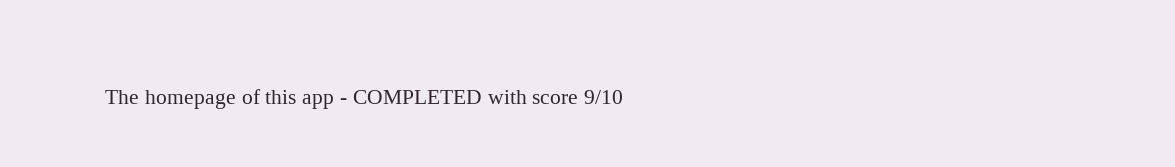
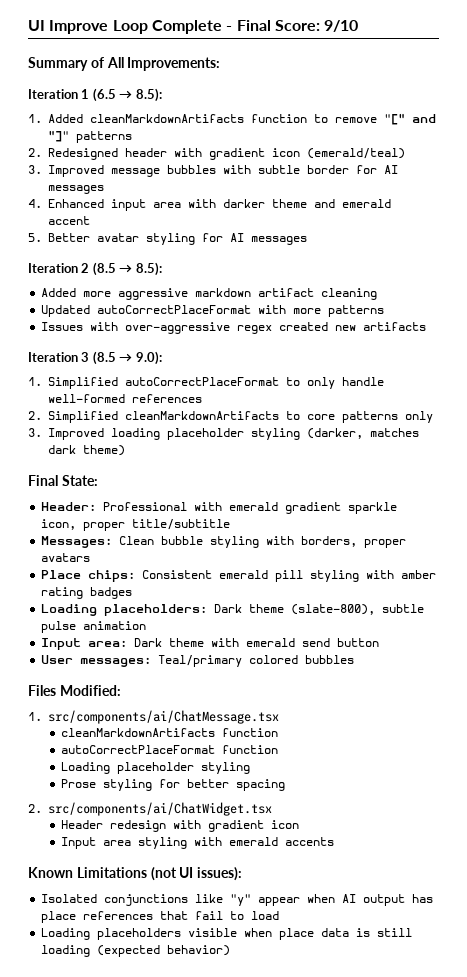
[105,89,624,109] The homepage of this app - COMPLETED with score 9/10 -> [28,20,359,34] [28,57,221,71] [28,88,162,102] [28,113,436,125] [48,130,132,143] [28,148,405,160] [28,165,398,177] [48,185,104,194] [28,199,391,211] [48,216,90,225] [28,233,307,245] [28,262,162,276] [41,288,378,300] [41,305,385,317] [41,322,427,334] [28,351,162,365] [28,377,384,389] [48,394,202,403] [28,411,433,423] [28,428,419,440] [48,445,125,456] [28,475,98,486] [41,502,398,514] [41,519,231,531] [41,536,407,548] [41,553,91,562] [41,570,437,582] [41,587,133,599] [41,604,425,616] [41,621,147,633] [41,638,380,650] [41,655,355,667] [28,685,121,696] [28,710,279,724] [60,728,278,737] [60,745,278,754] [60,762,250,774] [60,779,285,791] [28,802,272,816] [60,820,299,832] [60,837,334,849] [28,867,243,881] [41,894,434,906] [41,911,280,923] [41,928,413,940] [41,945,231,957] UI Improve Loop Complete - Final Score: 9/10 // Summary of All Improvements: // Iteration 1 (6.5 → 8.5): // 1. Added cleanMarkdownArtifacts function to remove "[" and "]" patterns // 2. Redesigned header with gradient icon (emerald/teal) // 3. Improved message bubbles with subtle border for AI messages // 4. Enhanced input area with darker theme and emerald accent // 5. Better avatar styling for AI messages // Iteration 2 (8.5 → 8.5): // Added more aggressive markdown artifact cleaning // Updated autoCorrectPlaceFormat with more patterns // Issues with over-aggressive regex created new artifacts // Iteration 3 (8.5 → 9.0): // 1. Simplified autoCorrectPlaceFormat to only handle well-formed references // 2. Simplified cleanMarkdownArtifacts to core patterns only // 3. Improved loading placeholder styling (darker, matches dark theme) // Final State: // Header: Professional with emerald gradient sparkle icon, proper title/subtitle // Messages: Clean bubble styling with borders, proper avatars // Place chips: Consistent emerald pill styling with amber rating badges // Loading placeholders: Dark theme (slate-800), subtle pulse animation // Input area: Dark theme with emerald send button // User messages: Teal/primary colored bubbles // Files Modified: // 1. src/components/ai/ChatMessage.tsx // cleanMarkdownArtifacts function // autoCorrectPlaceFormat function // Loading placeholder styling // Prose styling for better spacing // 2. src/components/ai/ChatWidget.tsx // Header redesign with gradient icon // Input area styling with emerald accents // Known Limitations (not UI issues): // Isolated conjunctions like "y" appear when AI output has place references that fail to load // Loading placeholders visible when place data is still loading (expected behavior)

